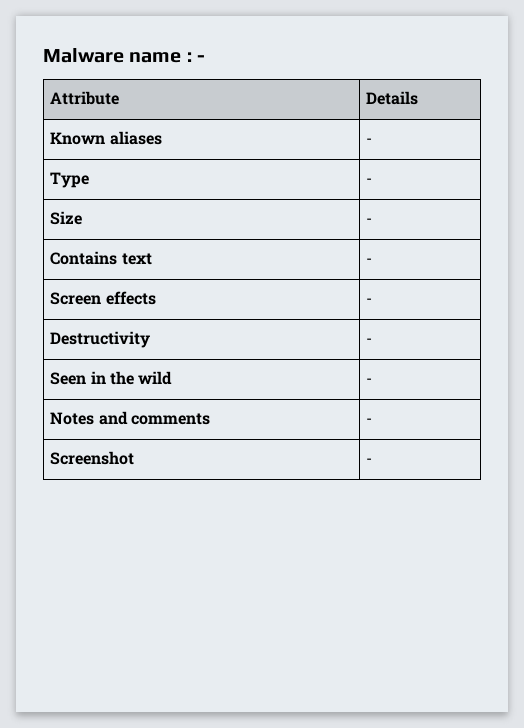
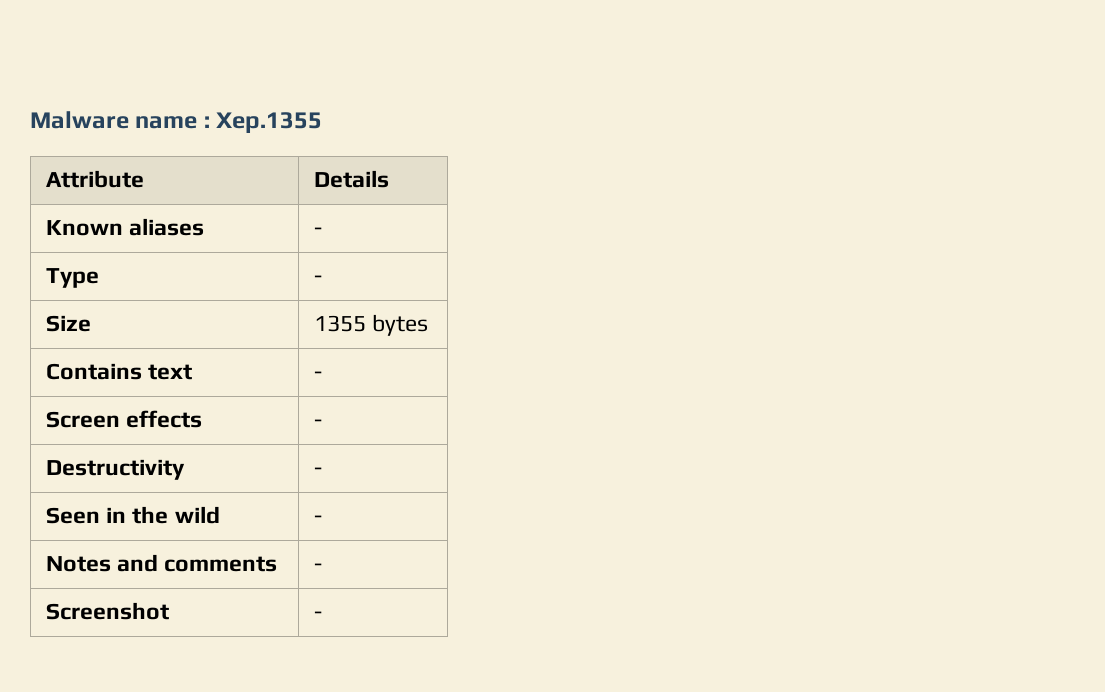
[197,55,206,62] - -> [216,112,323,133] Xep.1355
[366,218,373,224] - -> [313,314,429,336] 1355 bytes

